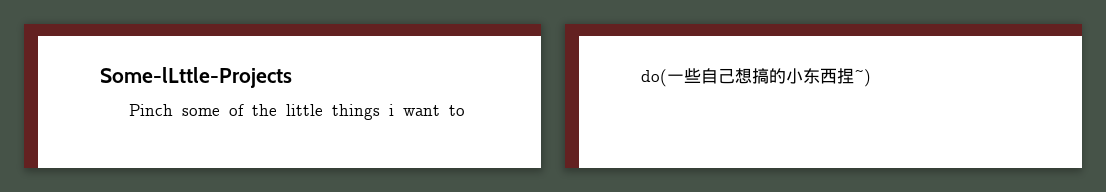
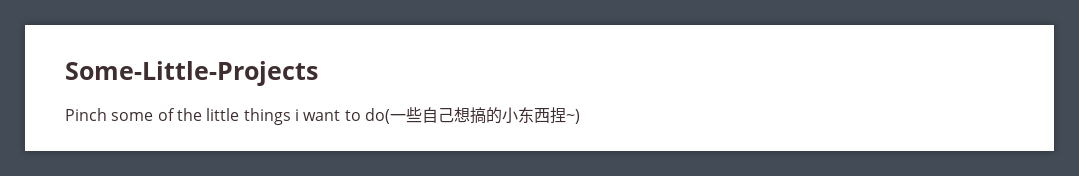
[100,67,292,88] Some-lLttle-Projects -> [65,61,318,86] Some-Little-Projects

